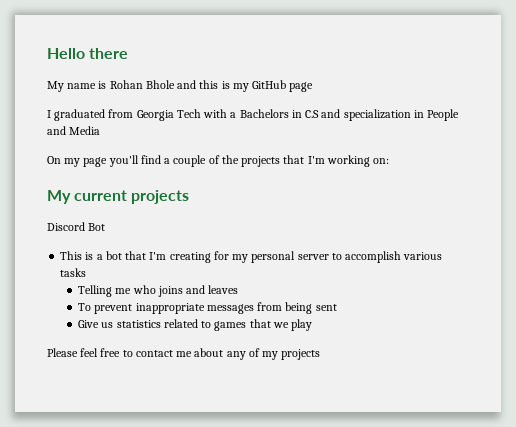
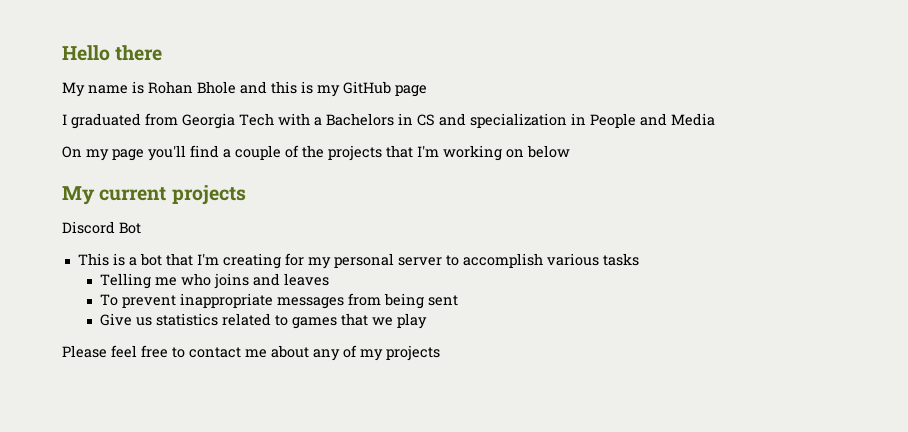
[305,110,320,118] C.S -> [417,114,435,126] CS
[373,158,390,164] on: -> [506,145,570,158] on below

